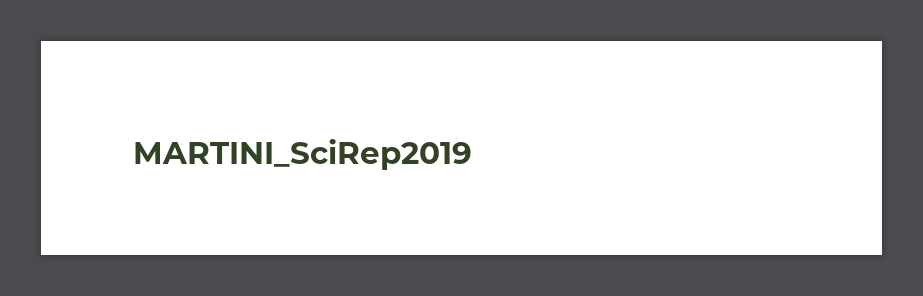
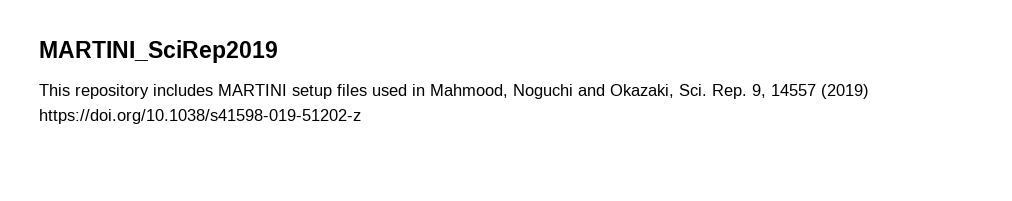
(472, 154) none -> [39,84,869,99] [39,109,361,124] // This repository includes MARTINI setup files used in Mahmood, Noguchi and Okazaki, Sci. Rep. 9, 14557 (2019) https://doi.org/10.1038/s41598-019-51202-z

